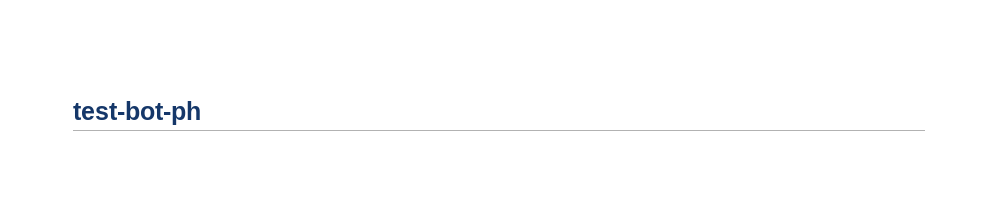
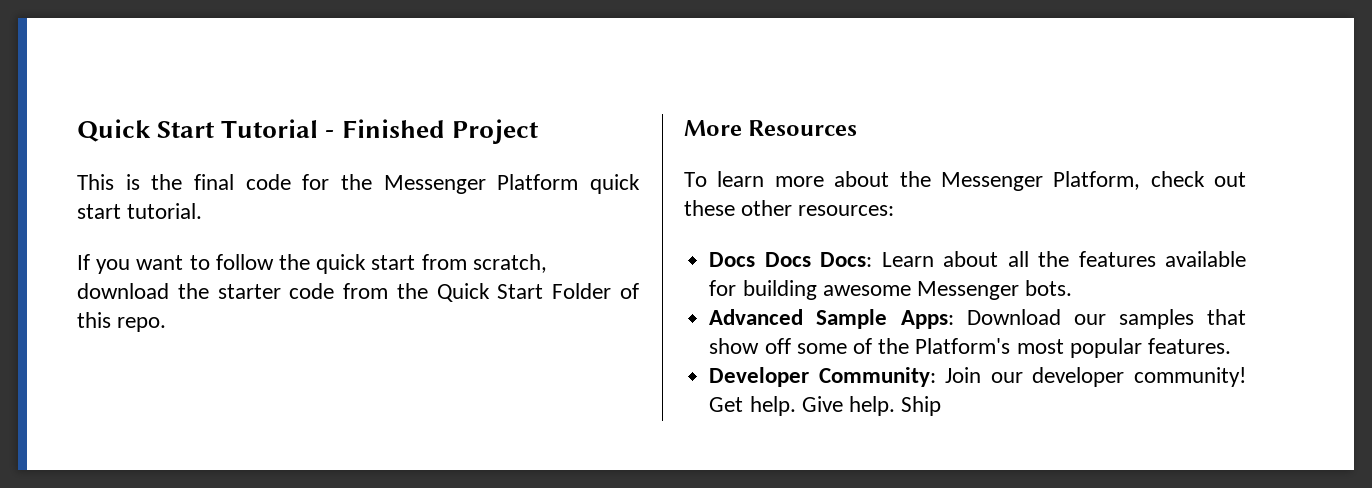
[73,101,201,125] test-bot-ph -> [77,119,539,144] [77,174,640,194] [77,203,203,219] [77,254,547,274] [77,283,639,302] [77,312,167,332] [684,120,858,136] [684,171,1246,191] [684,200,895,216] [709,251,1246,267] [709,280,1073,300] [709,309,1246,329] [709,338,1231,358] [709,367,1246,387] [709,396,942,416] Quick Start Tutorial - Finished Project // This is the final code for the Messenger Platform quick start tutorial. // If you want to follow the quick start from scratch, download the starter code from the Quick Start Folder of this repo. // More Resources // To learn more about the Messenger Platform, check out these other resources: // Docs Docs Docs: Learn about all the features available for building awesome Messenger bots. // Advanced Sample Apps: Download our samples that show off some of the Platform's most popular features. // Developer Community: Join our developer community! Get help. Give help. Ship

